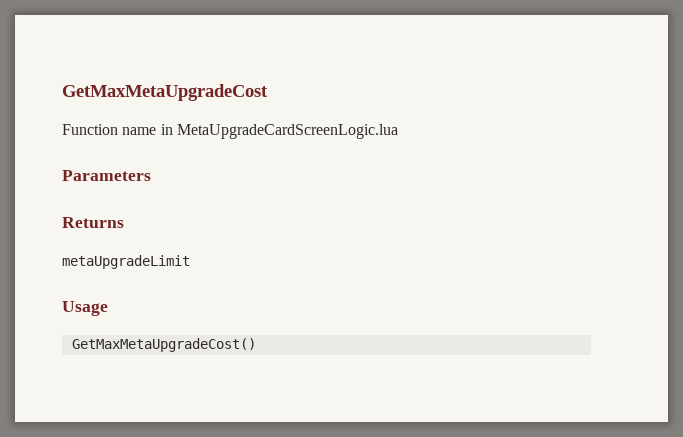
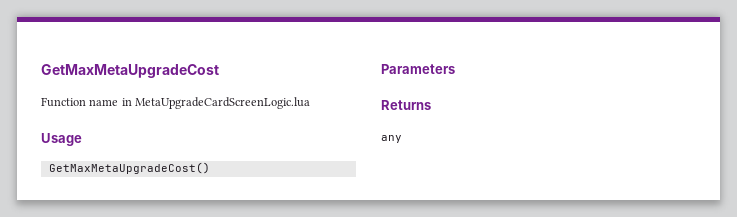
(398, 131) none -> [41,133,82,146] [48,162,210,174] // Usage // GetMaxMetaUpgradeCost()
[62,255,190,269] [62,301,108,316] [71,338,256,352] metaUpgradeLimit // Usage // GetMaxMetaUpgradeCost() -> [381,135,402,143] any

